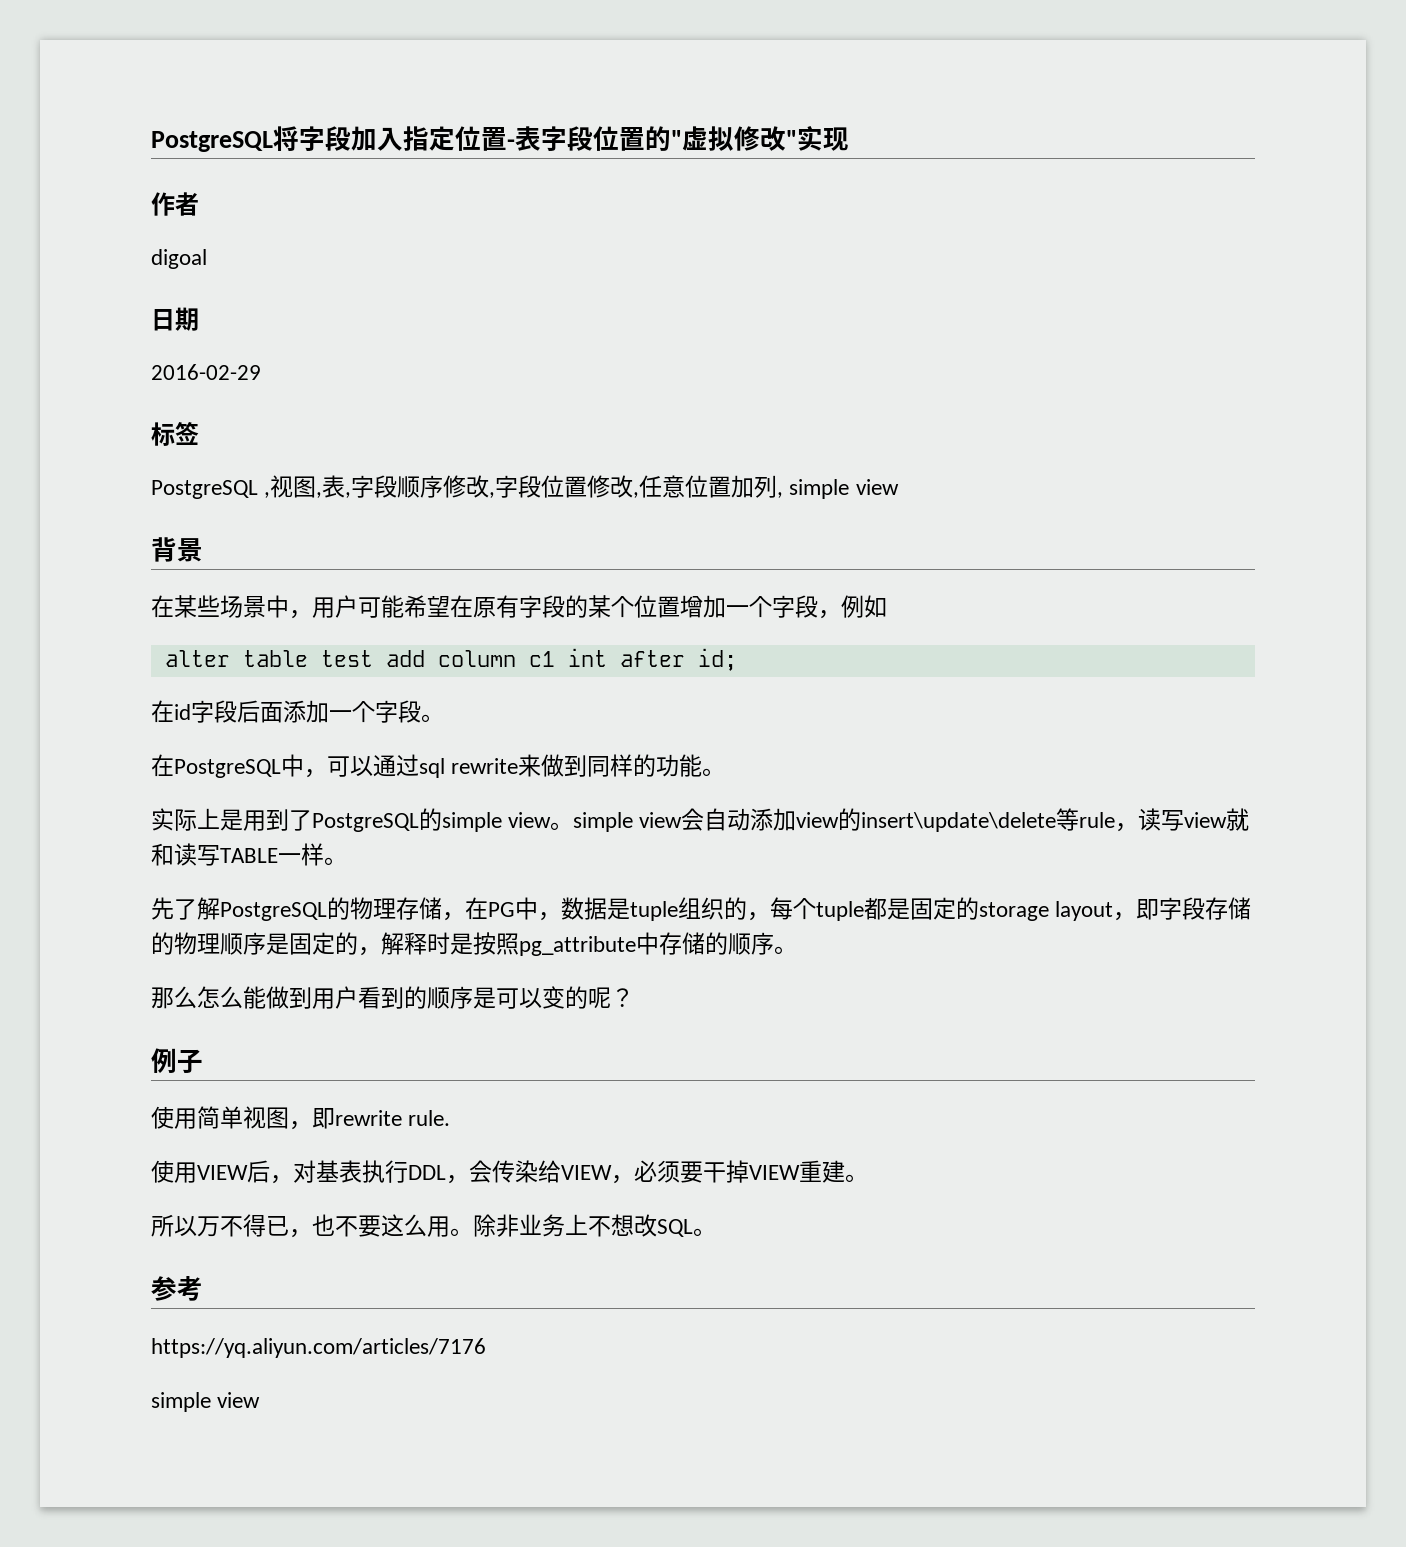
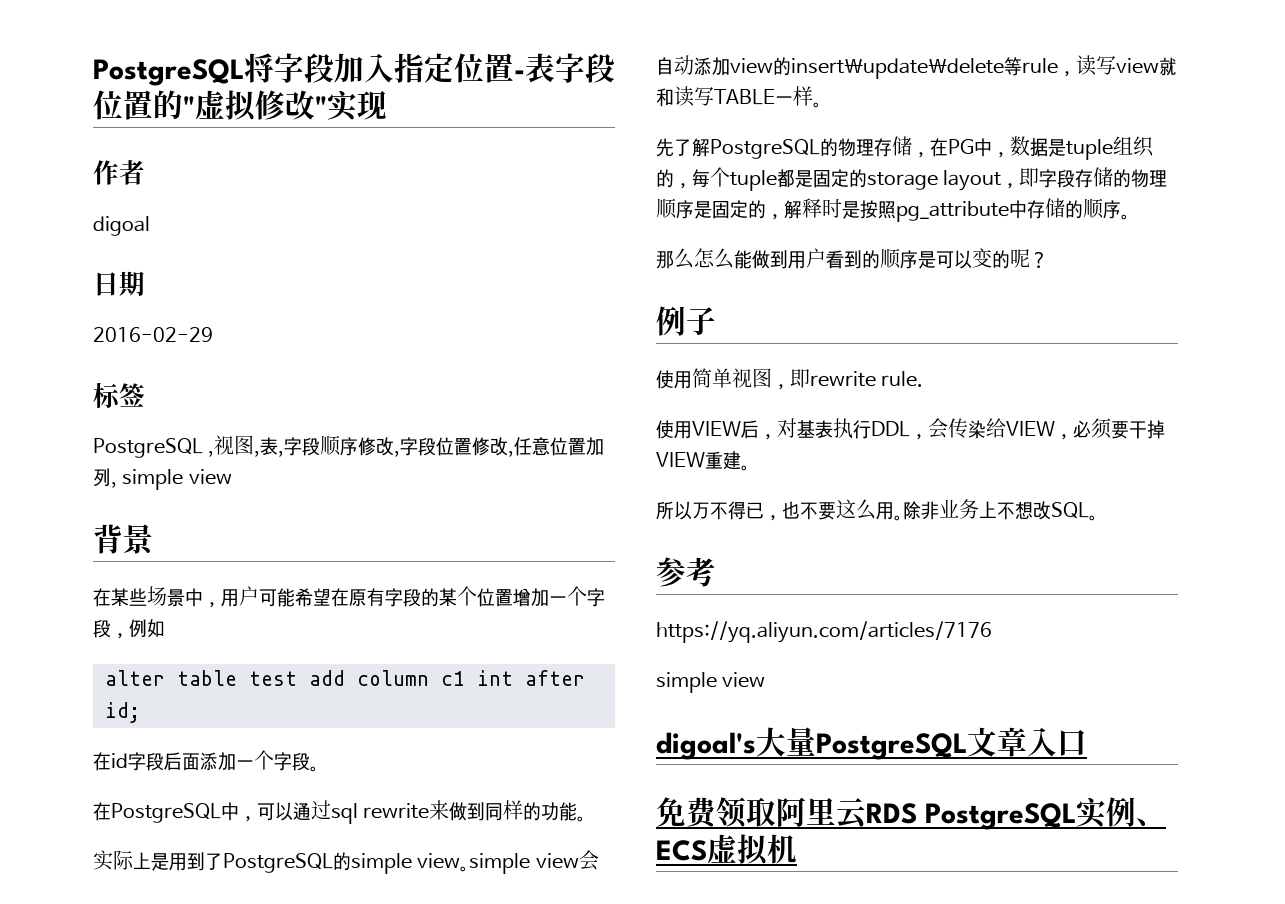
(261, 1400) none -> [656,727,1087,760] [656,797,1166,830] [656,834,797,866] // digoal's大量PostgreSQL文章入口 // 免费领取阿里云RDS PostgreSQL实例、ECS虚拟机

